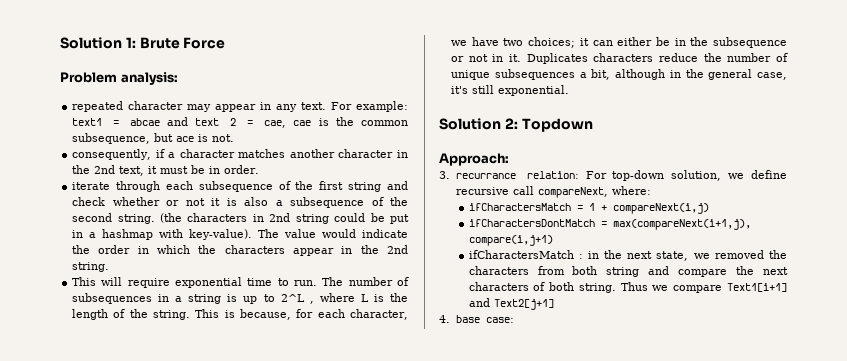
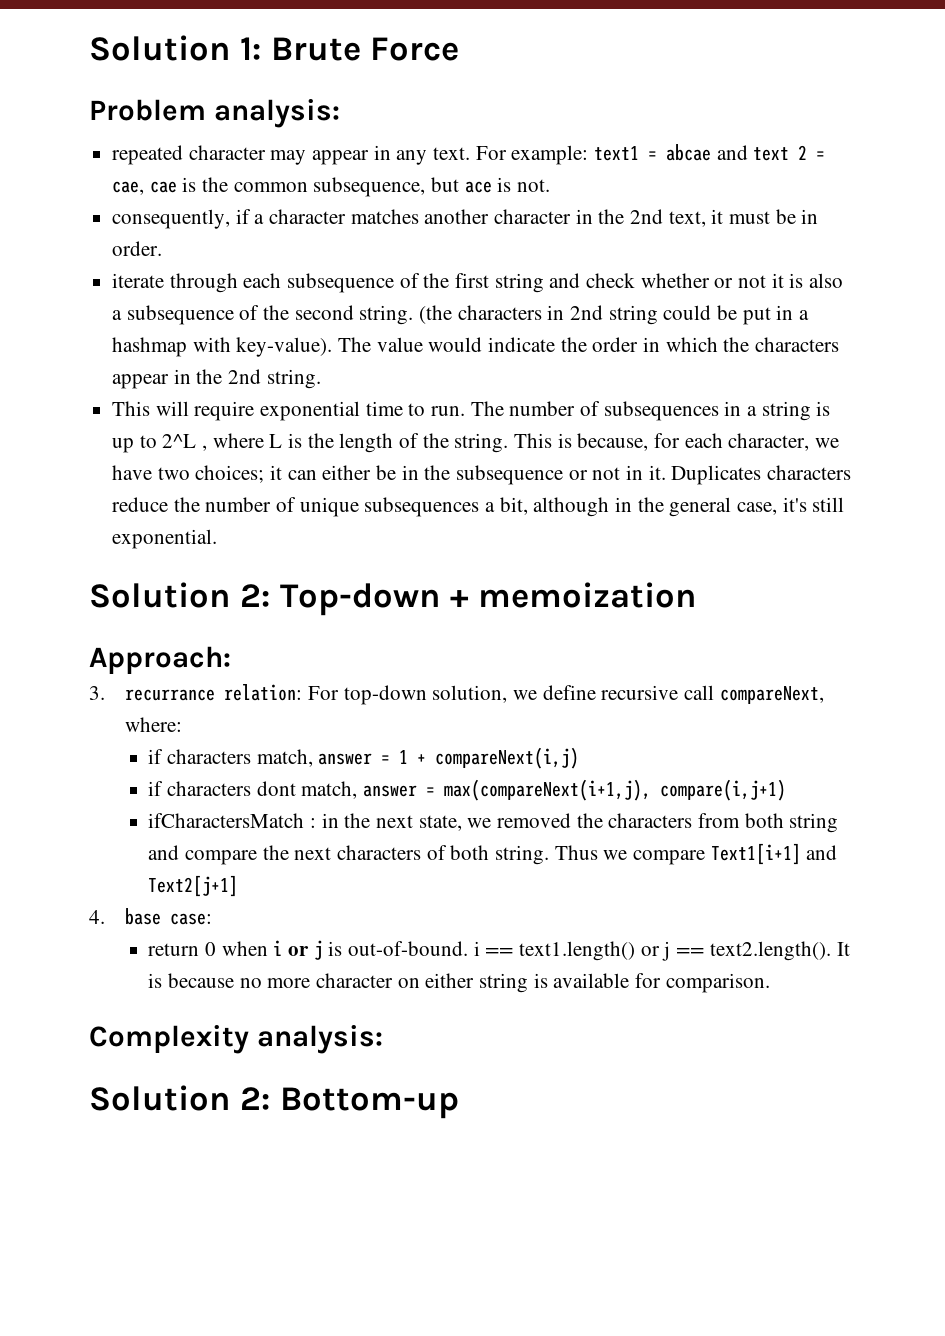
[521,118,593,132] Topdown -> [279,582,698,616] Top-down + memoization
[468,203,571,211] ifCharactersMatch -> [148,749,373,767] if characters match, answer
[468,219,595,227] ifCharactersDontMatch -> [148,781,418,799] if characters dont match, answer
(515, 320) none -> [148,940,850,961] [148,973,770,993] [89,1025,383,1054] [89,1085,459,1119] // return 0 when i or j is out-of-bound. i == text1.length() or j == text2.length(). It is because no more character on either string is available for comparison. // Complexity analysis: // Solution 2: Bottom-up

